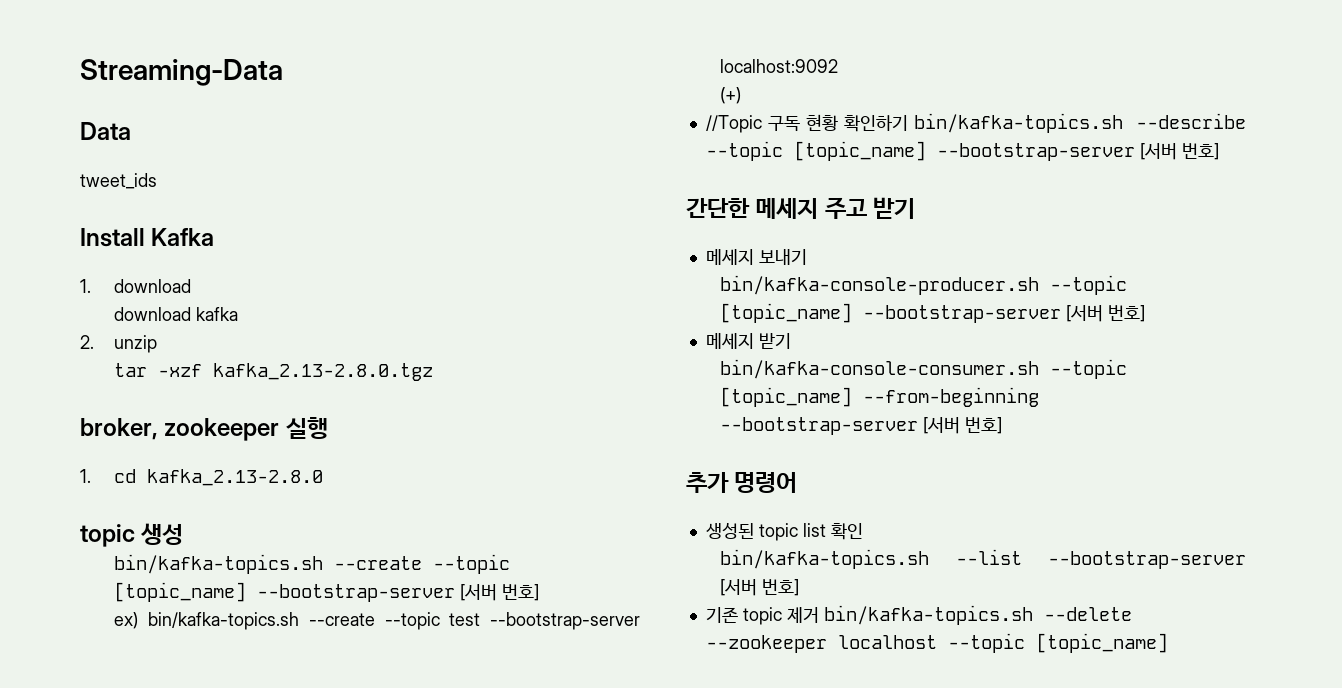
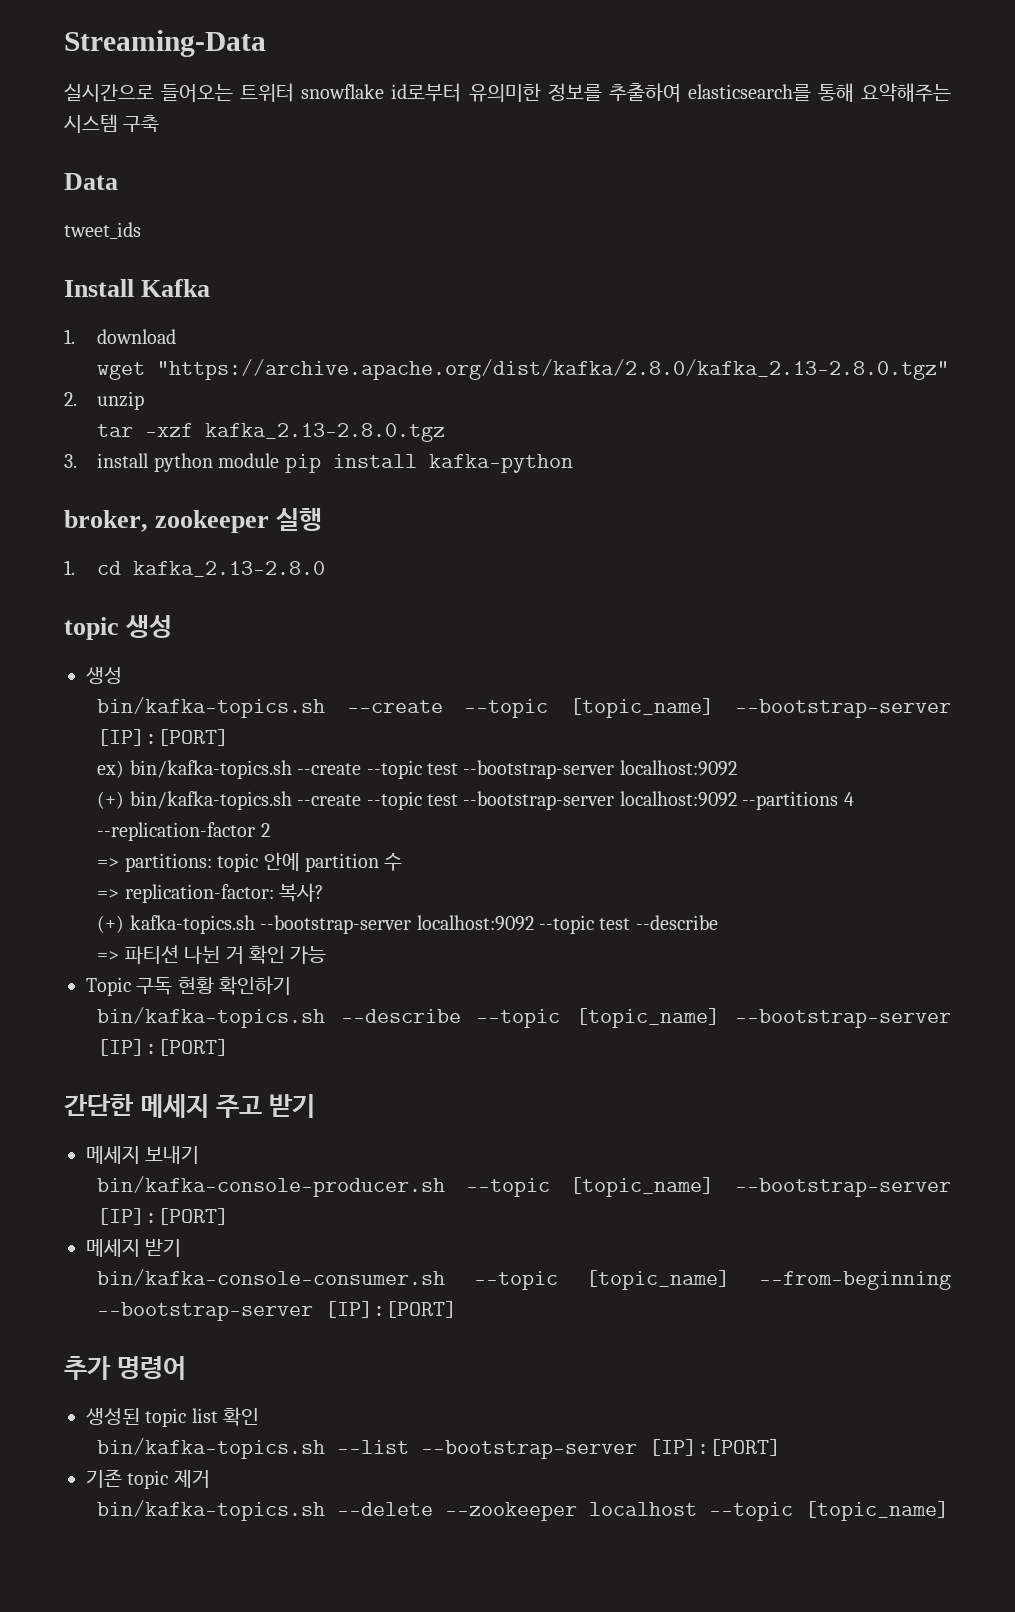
(283, 72) none -> [64,83,952,102] [64,114,160,133] // 실시간으로 들어오는 트위터 snowflake id로부터 유의미한 정보를 추출하여 elasticsearch를 통해 요약해주는 시스템 구축
[114,307,239,321] download kafka -> [97,359,950,380] wget "https://archive.apache.org/dist/kafka/2.8.0/kafka_2.13-2.8.0.tgz"
(434, 372) none -> [64,453,573,473] // 3. install python module pip install kafka-python
(184, 534) none -> [86,667,122,684] // 생성
[460,584,540,601] [서버 번호] -> [97,729,230,746] [IP]:[PORT]
[705,115,762,133] // //Topic -> [129,791,854,810] [97,822,270,841] [97,852,403,872] [97,883,324,903] [97,915,718,934] [97,945,327,965] [86,977,131,996] bin/kafka-topics.sh --create --topic test --bootstrap-server localhost:9092 --partitions 4 --replication-factor 2 // => partitions: topic 안에 partition 수 // => replication-factor: 복사? // (+) kafka-topics.sh --bootstrap-server localhost:9092 --topic test --describe // => 파티션 나뉜 거 확인 가능 // Topic
(908, 123) none -> (292, 985) //
[1139,143,1219,160] [서버 번호] -> [97,1039,230,1056] [IP]:[PORT]
[1066,305,1146,322] [서버 번호] -> [97,1208,230,1225] [IP]:[PORT]
[923,417,1003,434] [서버 번호] -> [325,1301,458,1318] [IP]:[PORT]
[720,579,800,596] [서버 번호] -> [649,1439,782,1456] [IP]:[PORT]
(819, 615) none -> (210, 1478) //

